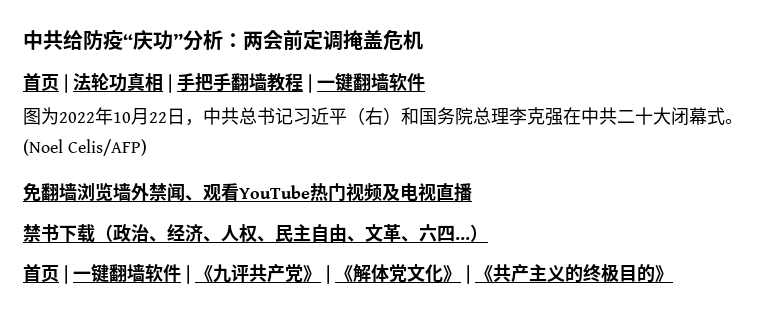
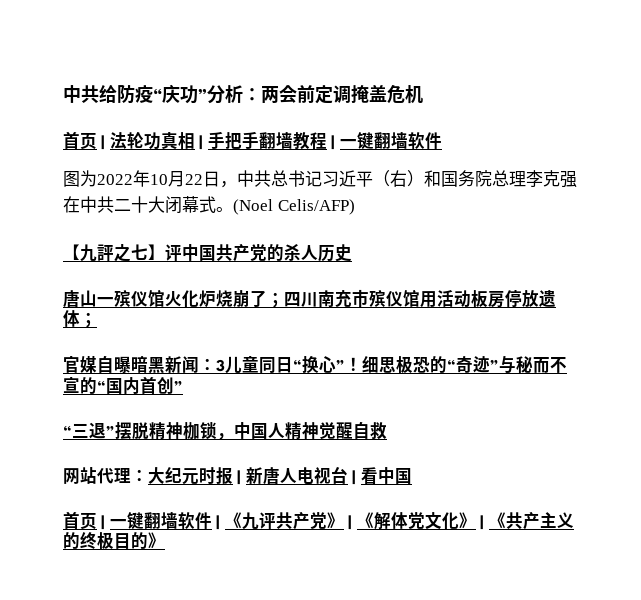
[23,182,472,202] [23,223,488,243] 免翻墙浏览墙外禁闻、观看YouTube热门视频及电视直播 // 禁书下载（政治、经济、人权、民主自由、文革、六四...） -> [63,244,352,262] [63,289,556,308] [63,310,97,328] [63,355,567,374] [63,376,183,394] [63,421,387,440] [63,466,412,485] 【九評之七】评中国共产党的杀人历史 // 唐山一殡仪馆火化炉烧崩了；四川南充市殡仪馆用活动板房停放遗体； // 官媒自曝暗黑新闻：3儿童同日“换心”！细思极恐的“奇迹”与秘而不宣的“国内首创” // “三退”摆脱精神枷锁，中国人精神觉醒自救 // 网站代理：大纪元时报 | 新唐人电视台 | 看中国

